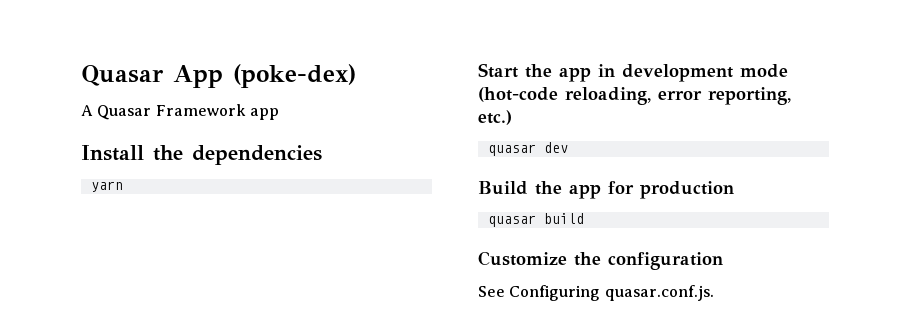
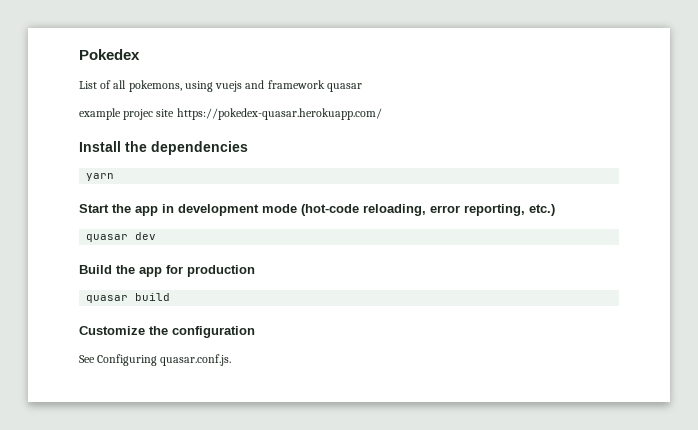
[81,64,356,88] [81,104,279,120] Quasar App (poke-dex) // A Quasar Framework app -> [79,49,140,60] [79,80,362,92] [79,108,382,120] Pokedex // List of all pokemons, using vuejs and framework quasar // example projec site https://pokedex-quasar.herokuapp.com/

